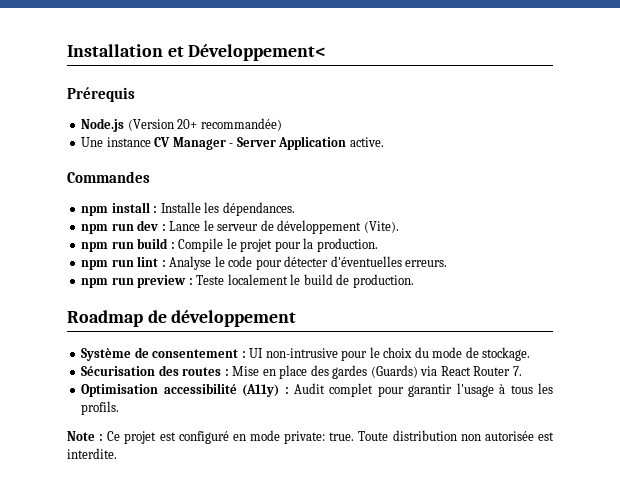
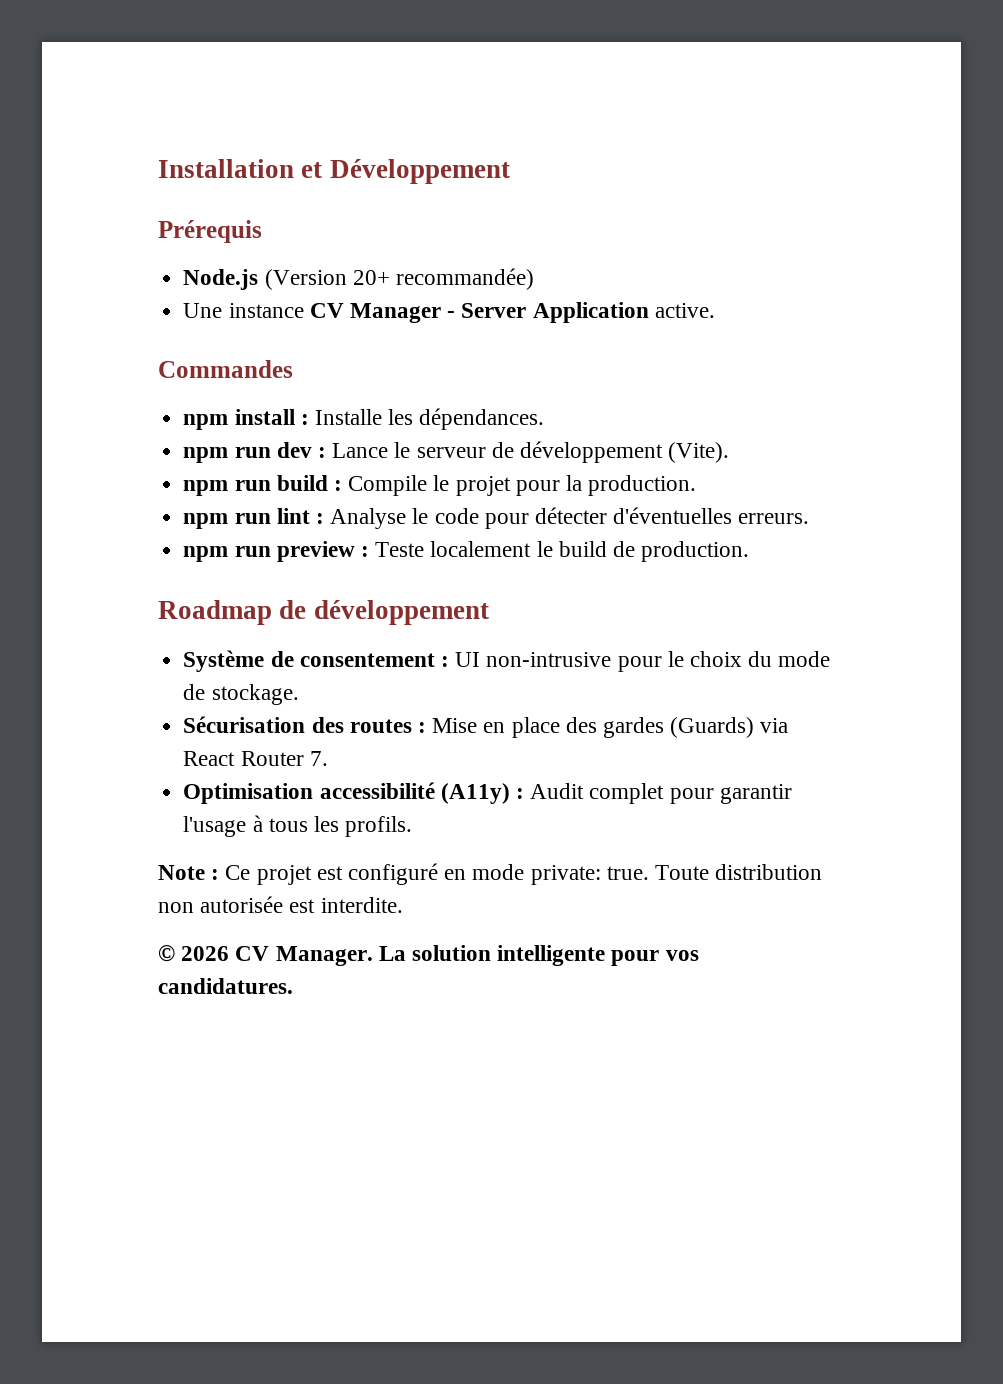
[188,44,327,61] Développement< -> [329,159,510,184] Développement
(117, 453) none -> [158,945,699,966] [158,978,293,994] // © 2026 CV Manager. La solution intelligente pour vos candidatures.

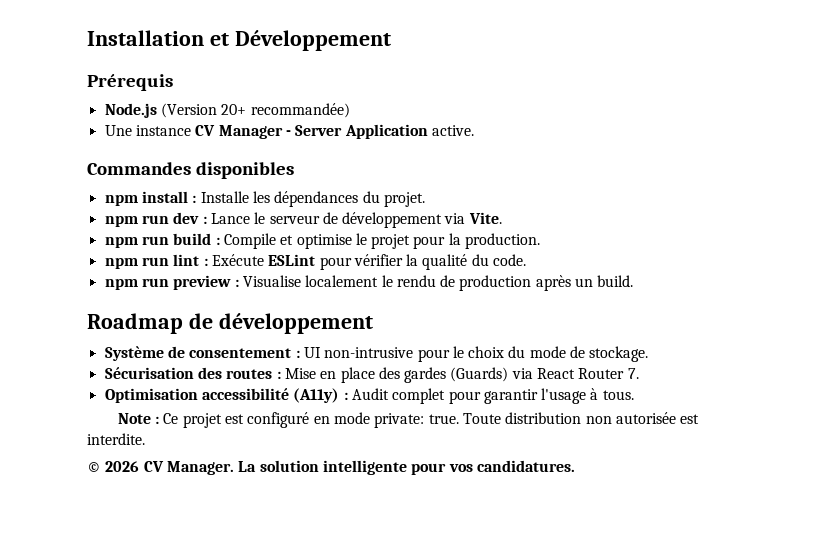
(293, 369) none -> [195,162,294,179] disponibles
[419,408,545,430] dépendances. -> [274,191,425,207] dépendances du projet.
[668,442,730,463] (Vite). -> [444,212,502,224] via Vite.
(428, 485) none -> [280,234,352,249] et optimise
[330,507,810,529] Analyse le code pour détecter d'éventuelles erreurs. -> [211,254,527,270] Exécute ESLint pour vérifier la qualité du code.
[375,542,425,557] Teste -> [242,275,301,287] Visualise
[558,541,750,562] build de production. -> [396,275,634,291] rendu de production après un build.
[268,816,413,837] tous les profils. -> [602,390,634,400] tous.

